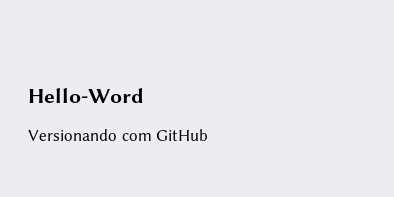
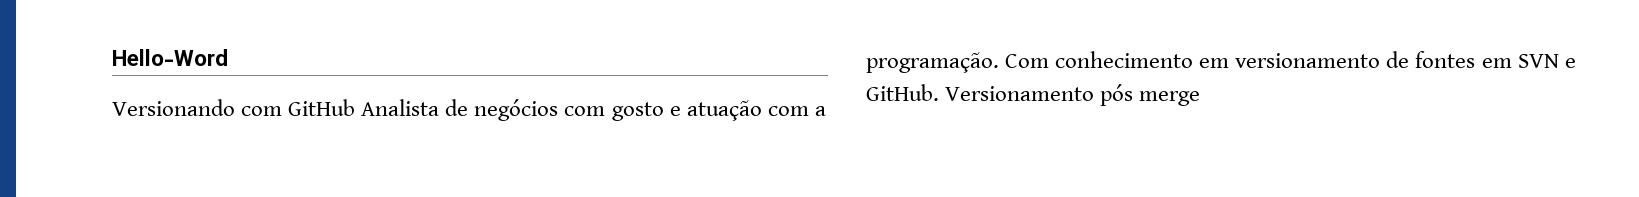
(209, 135) none -> [361,99,826,121] [866,51,1576,73] [866,84,1201,106] Analista de negócios com gosto e atuação com a programação. Com conhecimento em versionamento de fontes em SVN e GitHub. Versionamento pós merge

